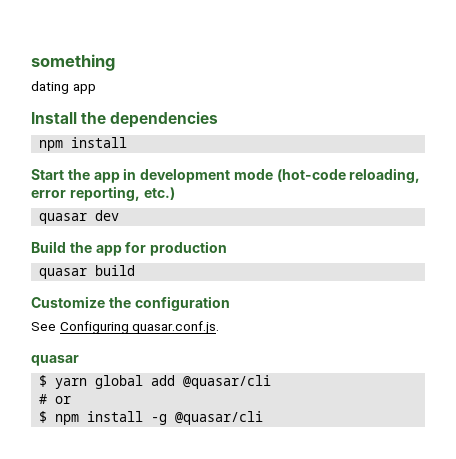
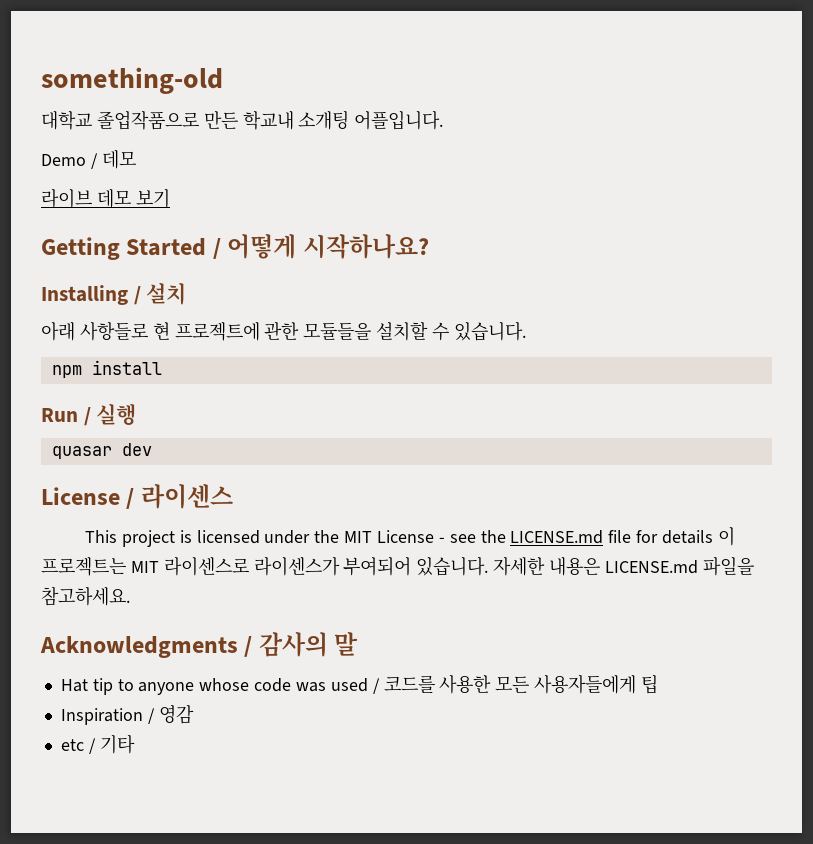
[31,54,115,71] [31,81,96,94] [31,111,219,128] [39,137,128,151] [31,168,421,183] [31,186,175,201] [39,210,120,224] [31,241,228,256] [39,265,136,279] [31,296,230,311] [31,321,220,334] [31,355,79,366] [39,375,272,389] [39,394,72,404] [39,411,264,425] something // dating app // Install the dependencies // npm install // Start the app in development mode (hot-code reloading, error reporting, etc.) // quasar dev // Build the app for production // quasar build // Customize the configuration // See Configuring quasar.conf.js. // quasar // $ yarn global add @quasar/cli // # or // $ npm install -g @quasar/cli -> [41,67,223,94] [41,110,444,130] [41,150,136,169] [41,189,170,208] [41,234,429,260] [41,283,187,305] [41,321,526,341] [51,360,162,378] [41,403,137,426] [51,443,152,459] [41,484,233,509] [85,527,735,547] [41,556,754,576] [41,586,130,606] [40,632,359,658] [60,674,658,695] [60,705,194,725] [60,734,135,754] something-old // 대학교 졸업작품으로 만든 학교내 소개팅 어플입니다. // Demo / 데모 // 라이브 데모 보기 // Getting Started / 어떻게 시작하나요? // Installing / 설치 // 아래 사항들로 현 프로젝트에 관한 모듈들을 설치할 수 있습니다. // npm install // Run / 실행 // quasar dev // License / 라이센스 // This project is licensed under the MIT License - see the LICENSE.md file for details 이 프로젝트는 MIT 라이센스로 라이센스가 부여되어 있습니다. 자세한 내용은 LICENSE.md 파일을 참고하세요. // Acknowledgments / 감사의 말 // Hat tip to anyone whose code was used / 코드를 사용한 모든 사용자들에게 팁 // Inspiration / 영감 // etc / 기타

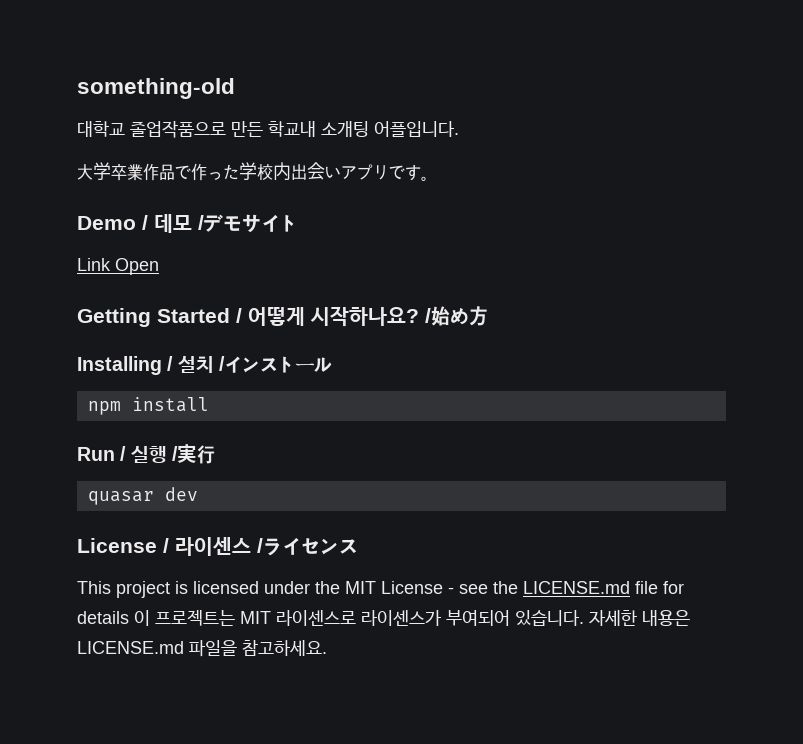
[41,150,136,169] [41,189,170,208] Demo / 데모 // 라이브 데모 보기 -> [77,162,429,181] [77,214,299,233] [77,258,159,275] 大学卒業作品で作った学校内出会いアプリです。 // Demo / 데모 /デモサイト // Link Open
(429, 246) none -> [425,306,488,326] /始め方
[41,321,526,341] // 아래 사항들로 현 프로젝트에 관한 모듈들을 설치할 수 있습니다. -> [218,356,332,373] /インストール
(137, 414) none -> [171,444,215,464] /実行
(233, 496) none -> [257,537,358,556] /ライセンス
[40,632,359,658] [60,674,658,695] [60,705,194,725] [60,734,135,754] // Acknowledgments / 감사의 말 // Hat tip to anyone whose code was used / 코드를 사용한 모든 사용자들에게 팁 // Inspiration / 영감 // etc / 기타 -> (327, 648) none

